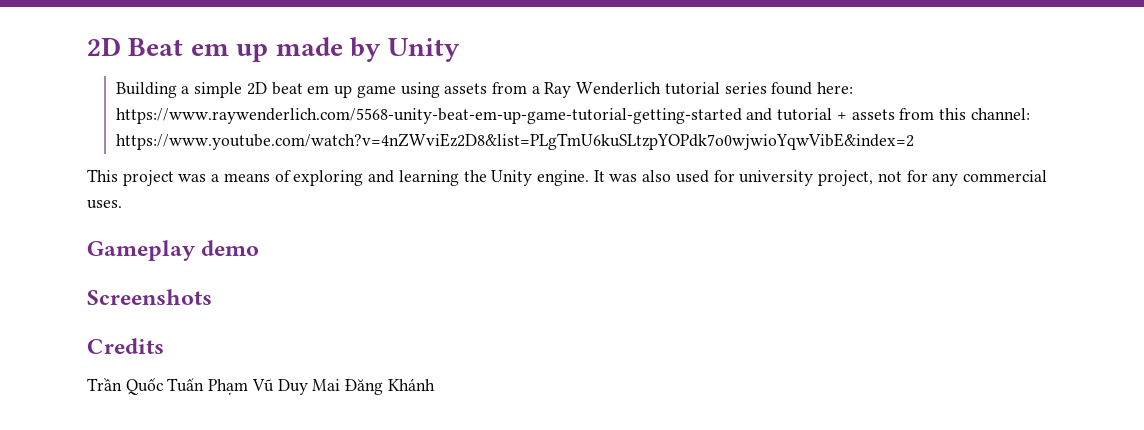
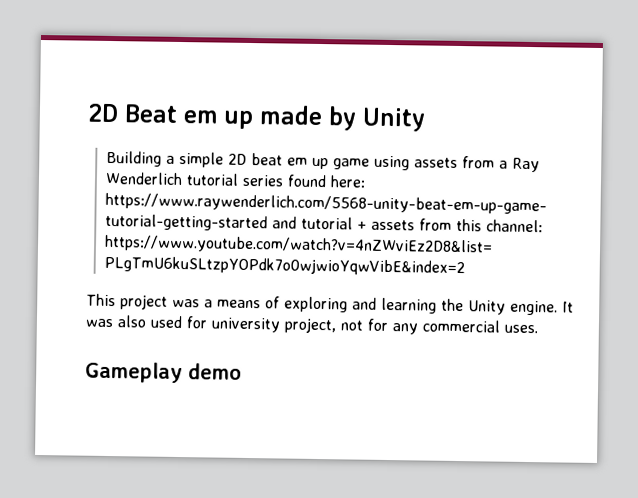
[87,289,212,305] [87,338,164,354] [87,378,435,395] // Screenshots // Credits // Trần Quốc Tuấn Phạm Vũ Duy Mai Đăng Khánh -> (242, 371) none

